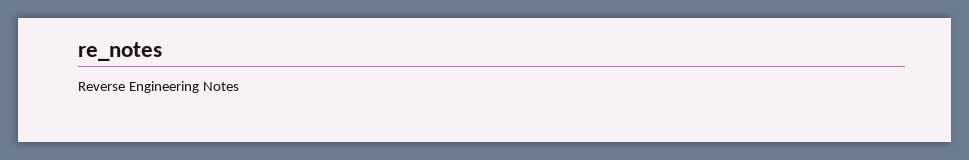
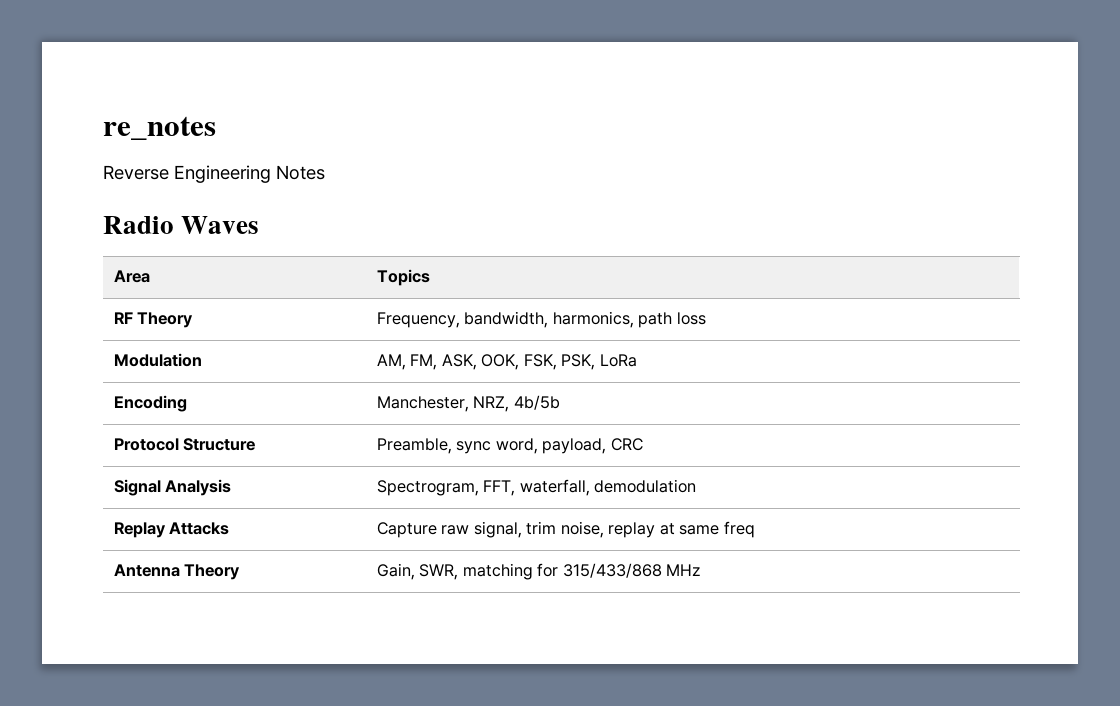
(239, 86) none -> [103,216,260,234] [114,270,151,283] [377,269,431,286] [114,312,194,328] [377,311,706,328] [114,353,203,367] [377,354,637,370] [114,395,188,412] [377,395,560,412] [114,438,256,451] [377,438,643,454] [114,479,232,496] [377,479,697,496] [114,522,230,538] [377,521,755,538] [114,564,241,580] [377,563,701,580] // Radio Waves // Area | Topics // RF Theory | Frequency, bandwidth, harmonics, path loss // Modulation | AM, FM, ASK, OOK, FSK, PSK, LoRa // Encoding | Manchester, NRZ, 4b/5b // Protocol Structure | Preamble, sync word, payload, CRC // Signal Analysis | Spectrogram, FFT, waterfall, demodulation // Replay Attacks | Capture raw signal, trim noise, replay at same freq // Antenna Theory | Gain, SWR, matching for 315/433/868 MHz

